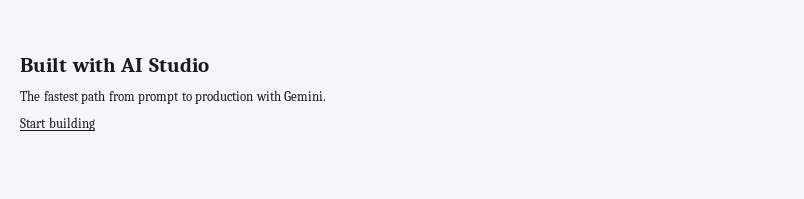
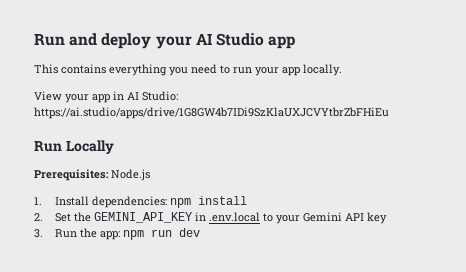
[20,57,209,72] [20,90,327,104] [20,117,95,131] Built with AI Studio // The fastest path from prompt to production with Gemini. // Start building -> [34,33,296,49] [34,64,342,76] [34,91,178,103] [34,107,389,119] [34,140,114,154] [34,169,150,181] [34,196,247,208] [34,212,387,224] [34,228,200,240] Run and deploy your AI Studio app // This contains everything you need to run your app locally. // View your app in AI Studio: https://ai.studio/apps/drive/1G8GW4b7IDi9SzKlaUXJCVYtbrZbFHiEu // Run Locally // Prerequisites: Node.js // 1. Install dependencies: npm install // 2. Set the GEMINI_API_KEY in .env.local to your Gemini API key // 3. Run the app: npm run dev

